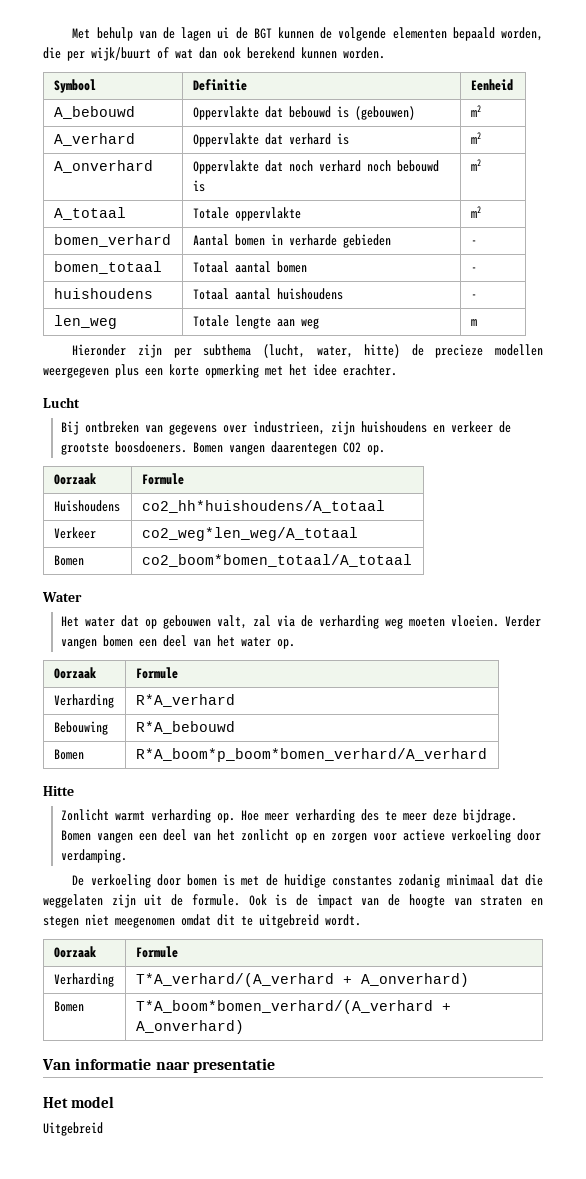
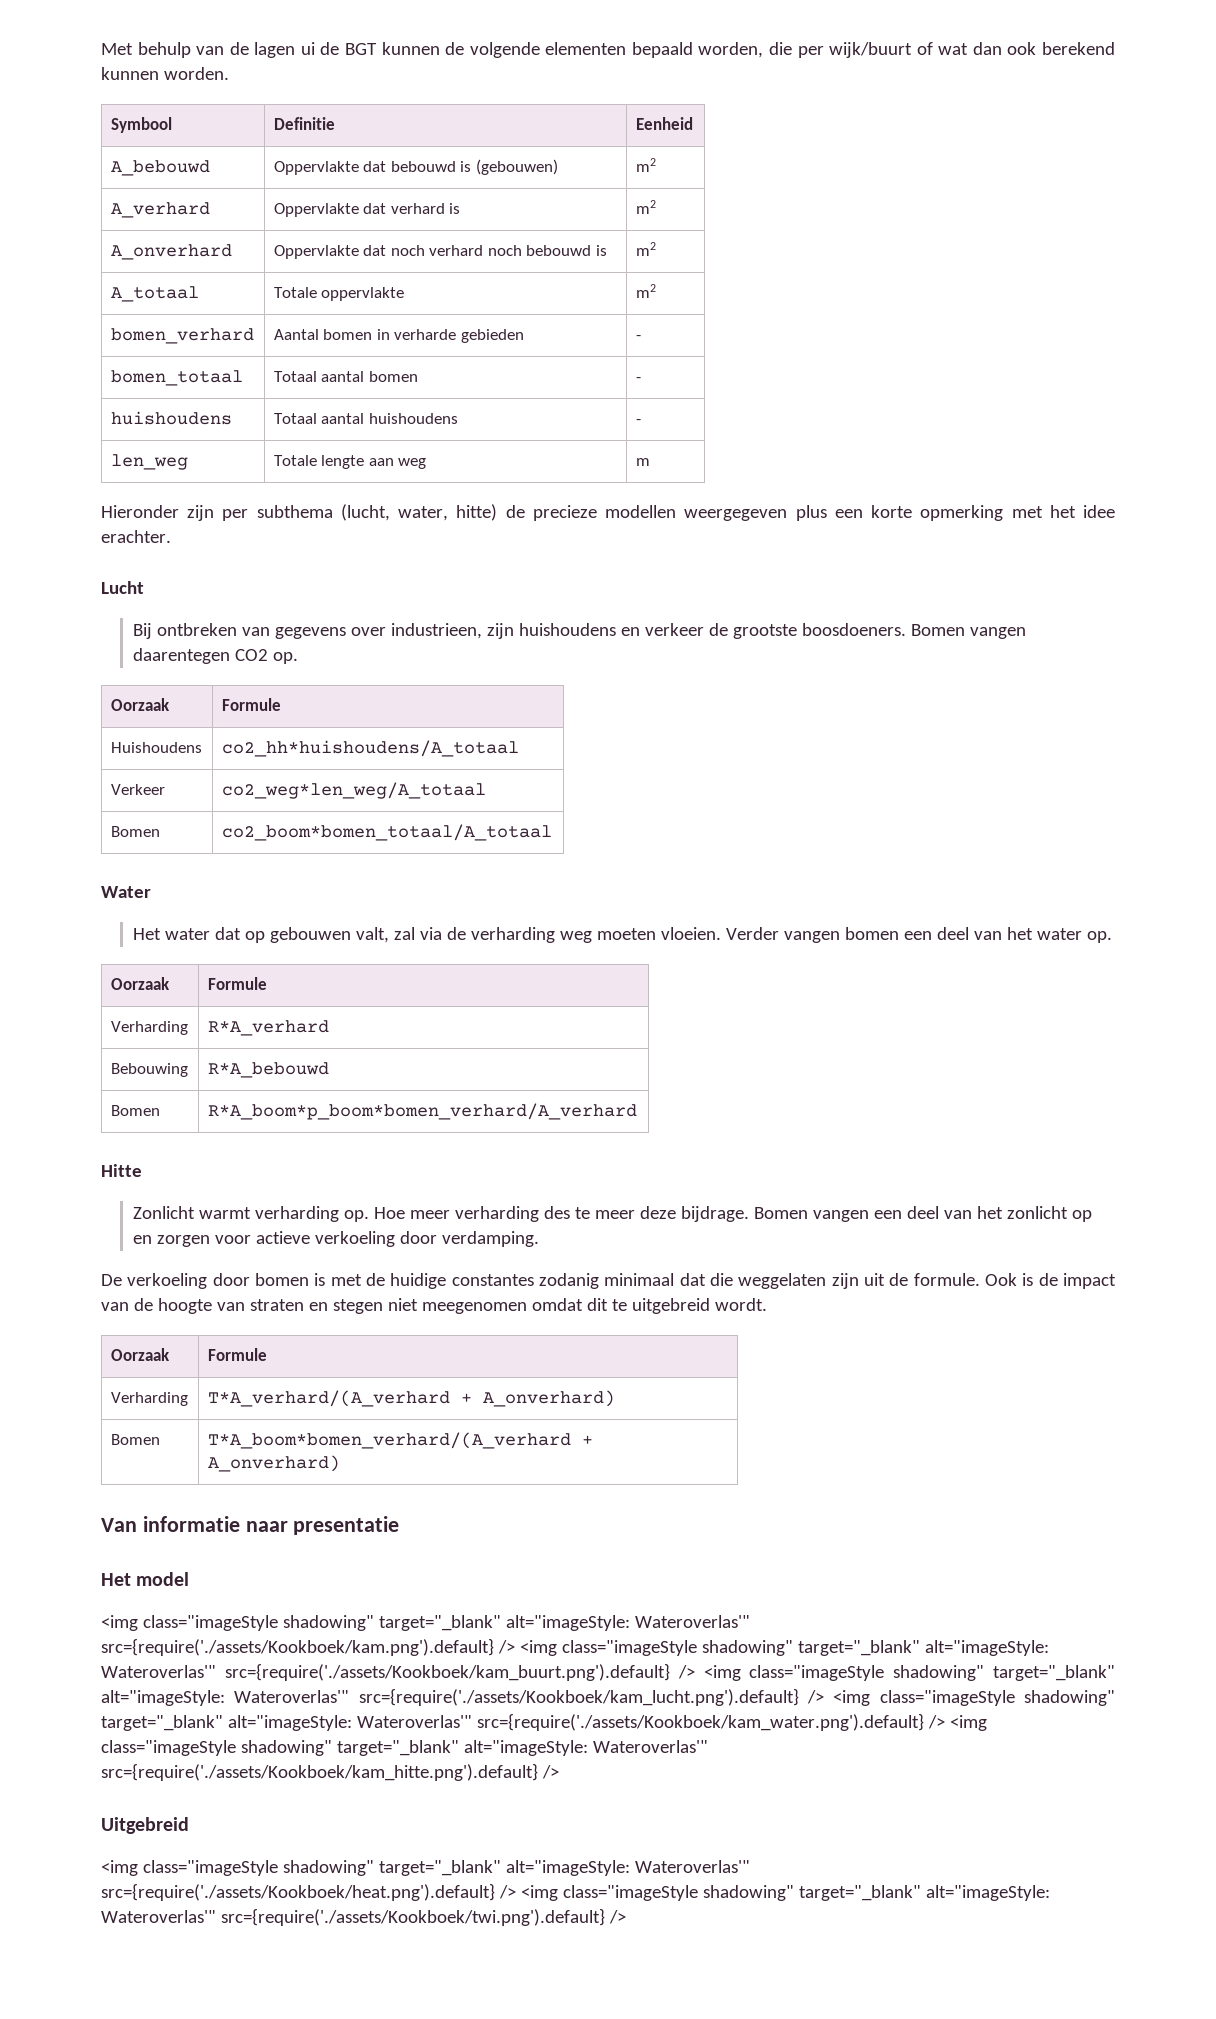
[43,1122,103,1136] Uitgebreid -> [101,1615,750,1631] [101,1638,1049,1656] [101,1663,1116,1681] [101,1688,1115,1706] [101,1713,987,1731] [101,1740,708,1756] [101,1763,559,1781] [101,1817,189,1834] [101,1860,750,1876] [101,1883,1050,1901] [101,1908,626,1926] <img class="imageStyle shadowing" target="_blank" alt="imageStyle: Wateroverlas'" src={require('./assets/Kookboek/kam.png').default} /> <img class="imageStyle shadowing" target="_blank" alt="imageStyle: Wateroverlas'" src={require('./assets/Kookboek/kam_buurt.png').default} /> <img class="imageStyle shadowing" target="_blank" alt="imageStyle: Wateroverlas'" src={require('./assets/Kookboek/kam_lucht.png').default} /> <img class="imageStyle shadowing" target="_blank" alt="imageStyle: Wateroverlas'" src={require('./assets/Kookboek/kam_water.png').default} /> <img class="imageStyle shadowing" target="_blank" alt="imageStyle: Wateroverlas'" src={require('./assets/Kookboek/kam_hitte.png').default} /> // Uitgebreid // <img class="imageStyle shadowing" target="_blank" alt="imageStyle: Wateroverlas'" src={require('./assets/Kookboek/heat.png').default} /> <img class="imageStyle shadowing" target="_blank" alt="imageStyle: Wateroverlas'" src={require('./assets/Kookboek/twi.png').default} />

